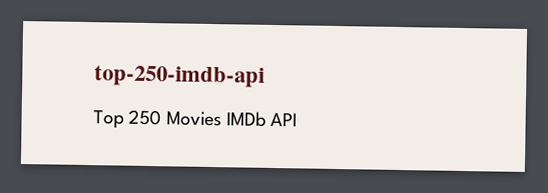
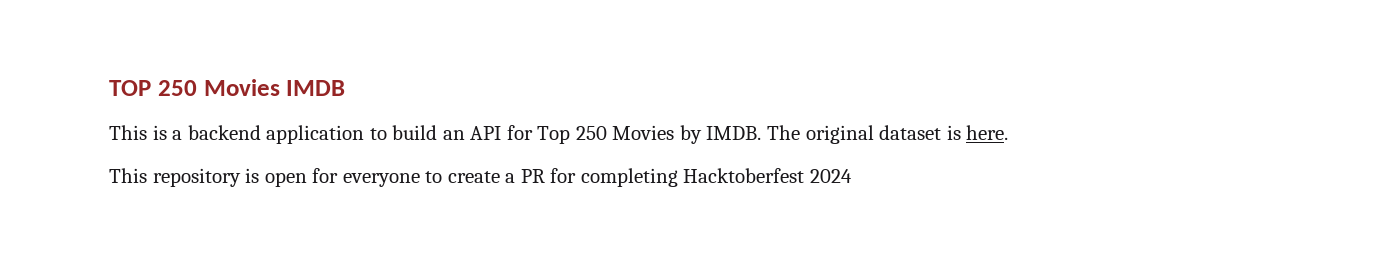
[94,65,265,88] [93,109,298,129] top-250-imdb-api // Top 250 Movies IMDb API -> [109,79,346,96] [109,125,1009,144] [109,168,852,187] TOP 250 Movies IMDB // This is a backend application to build an API for Top 250 Movies by IMDB. The original dataset is here. // This repository is open for everyone to create a PR for completing Hacktoberfest 2024

